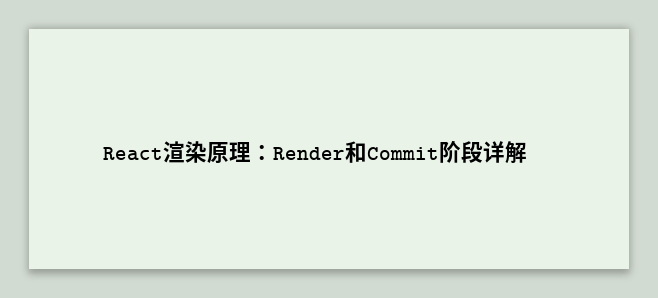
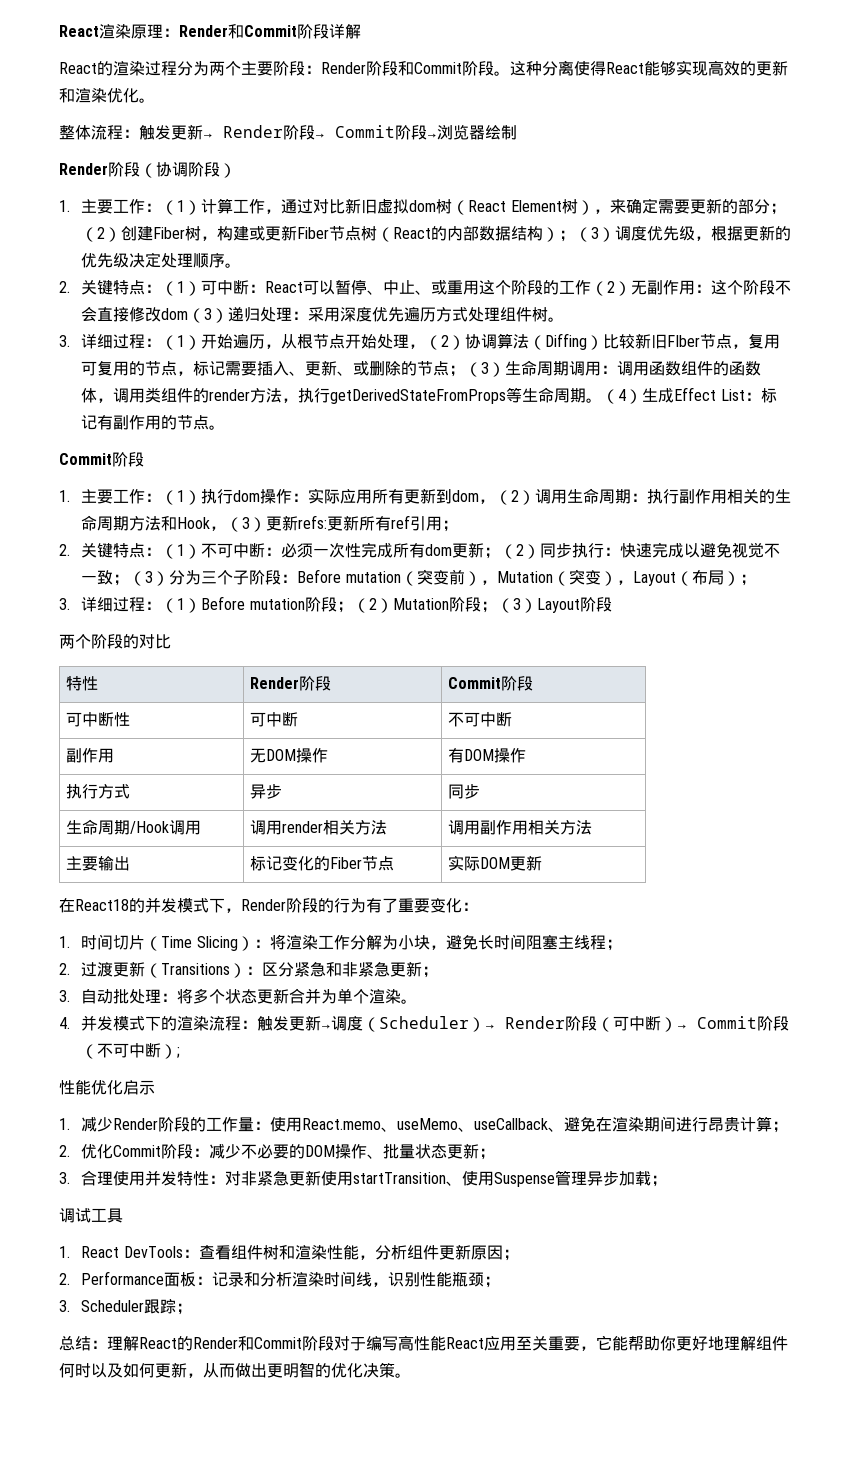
(527, 152) none -> [59,60,788,76] [59,88,155,103] [59,124,517,140] [59,162,236,178] [59,198,786,215] [81,225,792,242] [81,252,242,268] [59,279,792,296] [81,306,565,323] [59,333,781,350] [81,360,762,377] [81,387,777,404] [81,415,226,430] [59,452,144,467] [59,488,792,505] [81,515,459,532] [59,542,781,559] [81,569,756,586] [59,596,612,613] [59,634,171,649] [66,676,99,691] [250,676,332,691] [448,676,534,691] [66,712,131,727] [250,712,299,727] [448,712,513,727] [66,748,115,763] [250,748,329,763] [448,748,527,763] [66,784,131,799] [250,784,283,799] [448,784,481,799] [66,819,202,835] [250,820,388,835] [448,820,593,835] [66,856,131,871] [250,856,395,871] [448,855,543,871] [59,897,478,913] [59,934,622,951] [59,961,439,978] [59,988,418,1004] [59,1015,790,1032] [81,1043,181,1059] [59,1080,155,1095] [59,1116,789,1133] [59,1143,496,1160] [59,1170,668,1187] [59,1208,123,1223] [59,1244,519,1261] [59,1271,501,1288] [59,1298,193,1315] [59,1335,788,1351] [59,1362,411,1378] // React的渲染过程分为两个主要阶段：Render阶段和Commit阶段。这种分离使得React能够实现高效的更新和渲染优化。 // 整体流程：触发更新→ Render阶段→ Commit阶段→浏览器绘制 // Render阶段（协调阶段） // 1.主要工作：（1）计算工作，通过对比新旧虚拟dom树（React Element树），来确定需要更新的部分；（2）创建Fiber树，构建或更新Fiber节点树（React的内部数据结构）；（3）调度优先级，根据更新的优先级决定处理顺序。 // 2.关键特点：（1）可中断：React可以暂停、中止、或重用这个阶段的工作（2）无副作用：这个阶段不会直接修改dom（3）递归处理：采用深度优先遍历方式处理组件树。 // 3.详细过程：（1）开始遍历，从根节点开始处理，（2）协调算法（Diffing）比较新旧FIber节点，复用可复用的节点，标记需要插入、更新、或删除的节点；（3）生命周期调用：调用函数组件的函数体，调用类组件的render方法，执行getDerivedStateFromProps等生命周期。（4）生成Effect List：标记有副作用的节点。 // Commit阶段 // 1.主要工作：（1）执行dom操作：实际应用所有更新到dom，（2）调用生命周期：执行副作用相关的生命周期方法和Hook，（3）更新refs:更新所有ref引用； // 2.关键特点：（1）不可中断：必须一次性完成所有dom更新；（2）同步执行：快速完成以避免视觉不一致；（3）分为三个子阶段：Before mutation（突变前），Mutation（突变），Layout（布局）； // 3.详细过程：（1）Before mutation阶段；（2）Mutation阶段；（3）Layout阶段 // 两个阶段的对比 // 特性 | Render阶段 | Commit阶段 // 可中断性 | 可中断 | 不可中断 // 副作用 | 无DOM操作 | 有DOM操作 // 执行方式 | 异步 | 同步 // 生命周期/Hook调用 | 调用render相关方法 | 调用副作用相关方法 // 主要输出 | 标记变化的Fiber节点 | 实际DOM更新 // 在React18的并发模式下，Render阶段的行为有了重要变化： // 1.时间切片（Time Slicing）：将渲染工作分解为小块，避免长时间阻塞主线程； // 2.过渡更新（Transitions）：区分紧急和非紧急更新； // 3.自动批处理：将多个状态更新合并为单个渲染。 // 4.并发模式下的渲染流程：触发更新→调度（Scheduler）→ Render阶段（可中断）→ Commit阶段（不可中断）; // 性能优化启示 // 1.减少Render阶段的工作量：使用React.memo、useMemo、useCallback、避免在渲染期间进行昂贵计算； // 2.优化Commit阶段：减少不必要的DOM操作、批量状态更新； // 3.合理使用并发特性：对非紧急更新使用startTransition、使用Suspense管理异步加载； // 调试工具 // 1. React DevTools：查看组件树和渲染性能，分析组件更新原因； // 2. Performance面板：记录和分析渲染时间线，识别性能瓶颈； // 3. Scheduler跟踪； // 总结：理解React的Render和Commit阶段对于编写高性能React应用至关重要，它能帮助你更好地理解组件何时以及如何更新，从而做出更明智的优化决策。

